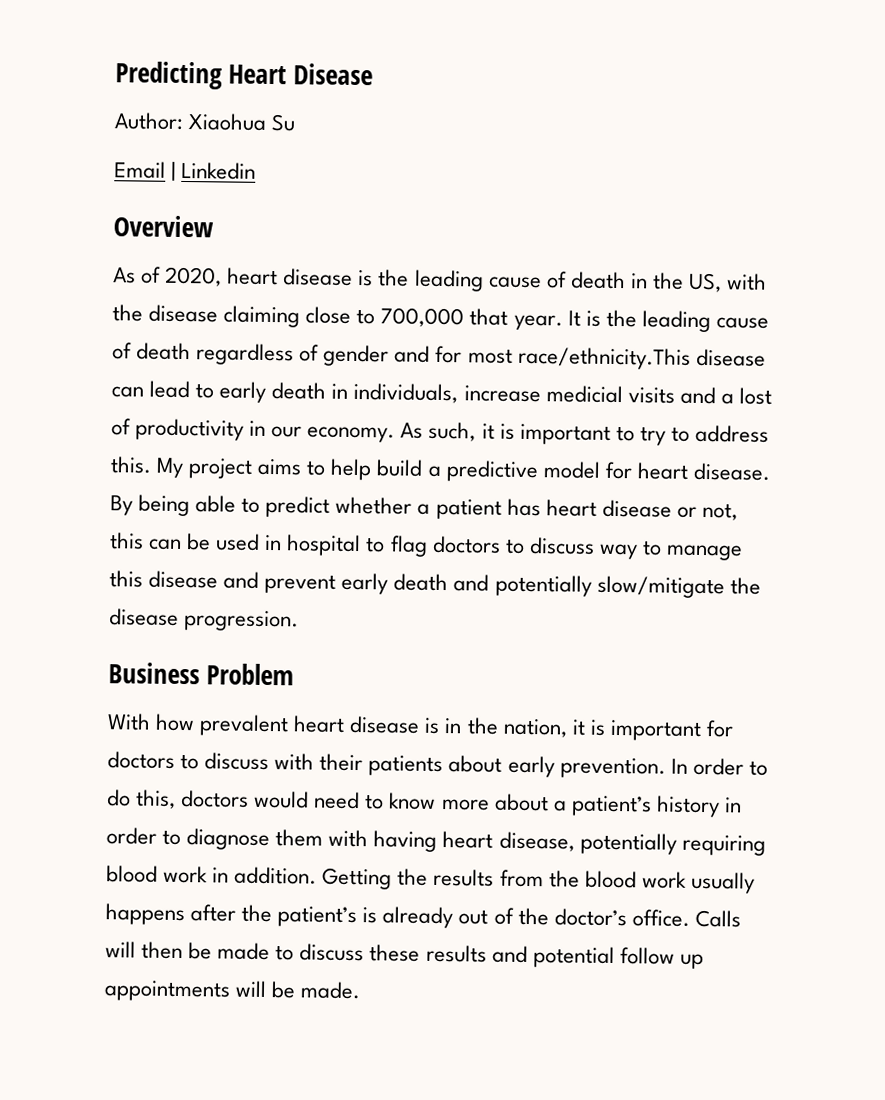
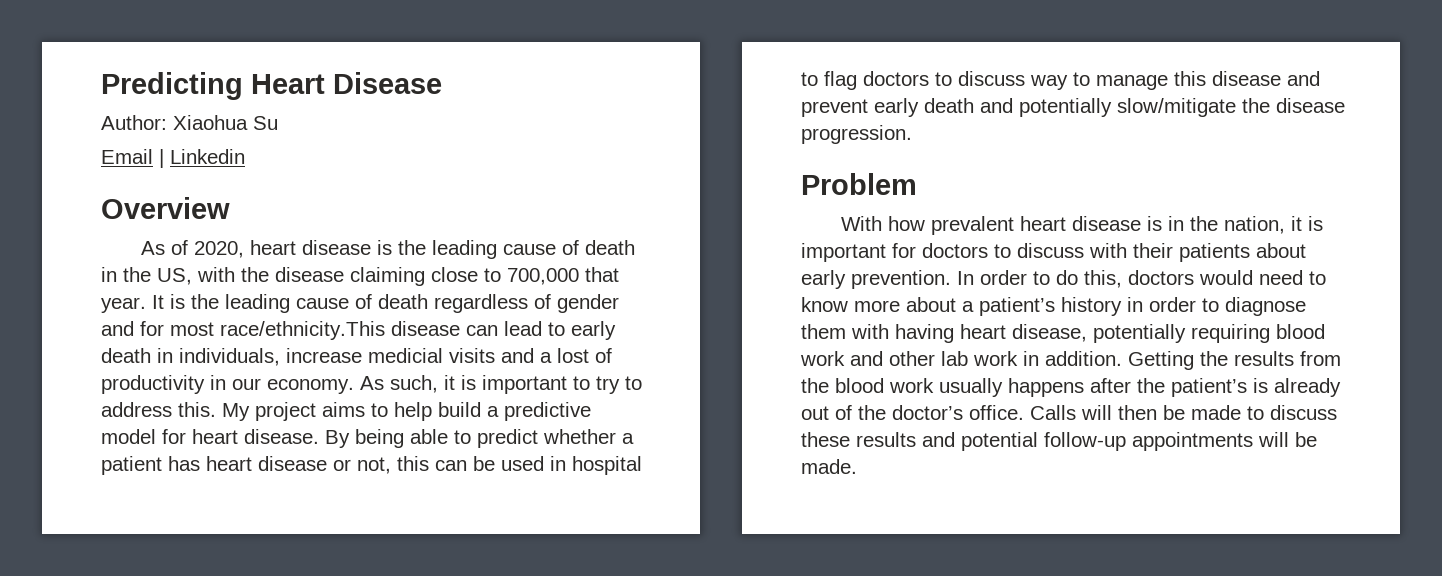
[108,662,200,685] Business -> (912, 134) none
(209, 874) none -> [850,351,1018,366] and other lab work
[619,947,704,970] follow up -> [1044,432,1126,451] follow-up

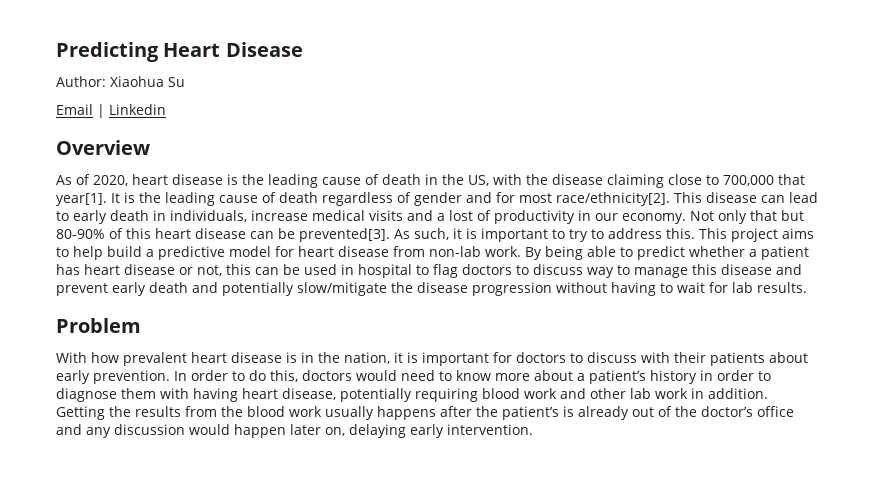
[101,297,146,313] year. -> [56,193,107,206] year[1].
[220,321,385,340] race/ethnicity.This -> [556,192,702,206] race/ethnicity[2]. This
[368,348,443,363] medicial -> [312,210,365,221] medical
(354, 386) none -> [690,210,804,224] [56,228,390,242] Not only that but 80-90% of this heart disease can be prevented[3].
[222,403,250,421] My -> [699,228,727,239] This
[244,429,319,444] disease. -> [338,246,521,257] disease from non-lab work.
[801,125,912,144] progression. -> [472,282,807,296] progression without having to wait for lab results.
[969,405,1337,420] [801,432,1317,451] [801,459,857,474] office. Calls will then be made to discuss these results and potential follow-up appointments will be made. -> [757,406,794,417] [56,424,533,438] office and any discussion would happen later on, delaying early intervention.

